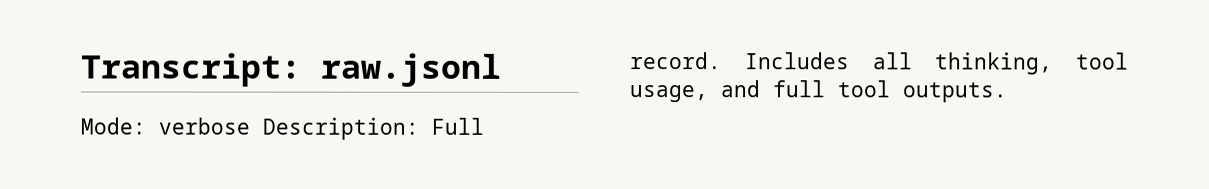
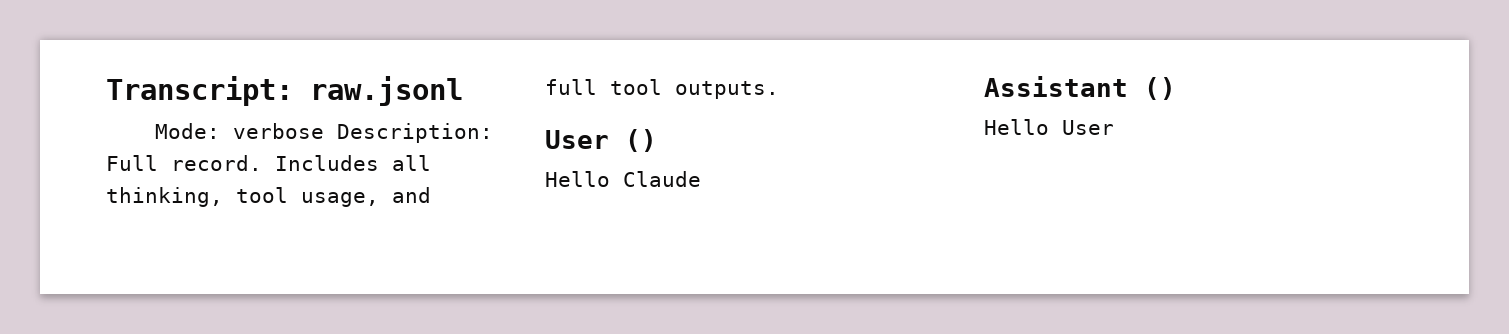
(1008, 92) none -> [545,129,657,152] [545,171,701,187] [984,76,1176,100] [984,119,1114,135] // User () // Hello Claude // Assistant () // Hello User

